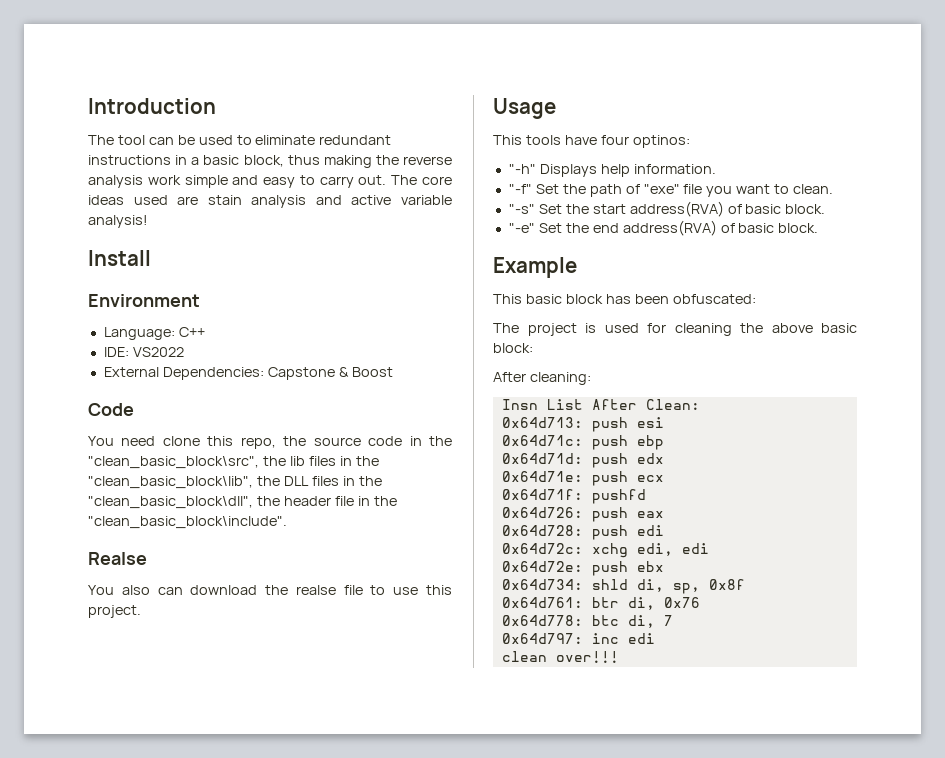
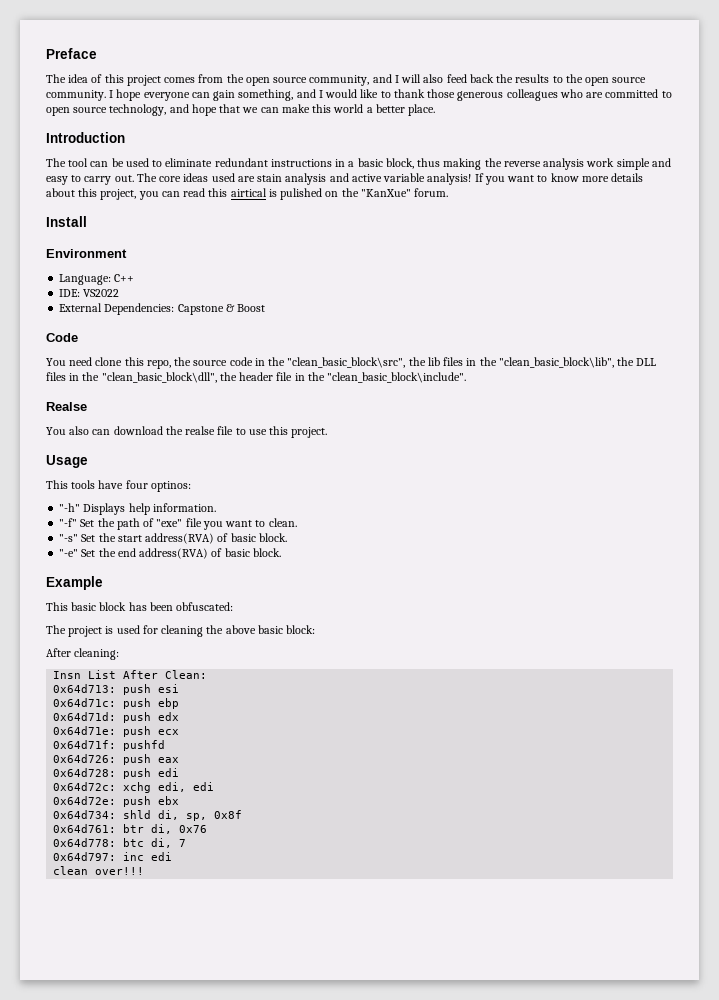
(88, 106) none -> [46,48,97,59] [46,74,647,86] [46,89,672,101] [46,104,436,116] Preface // The idea of this project comes from the open source community, and I will also feed back the results to the open source community. I hope everyone can gain something, and I would like to thank those generous colleagues who are committed to open source technology, and hope that we can make this world a better place. //
(148, 221) none -> [474,173,644,185] [46,188,449,200] If you want to know more details about this project, you can read this airtical is pulished on the "KanXue" forum.

